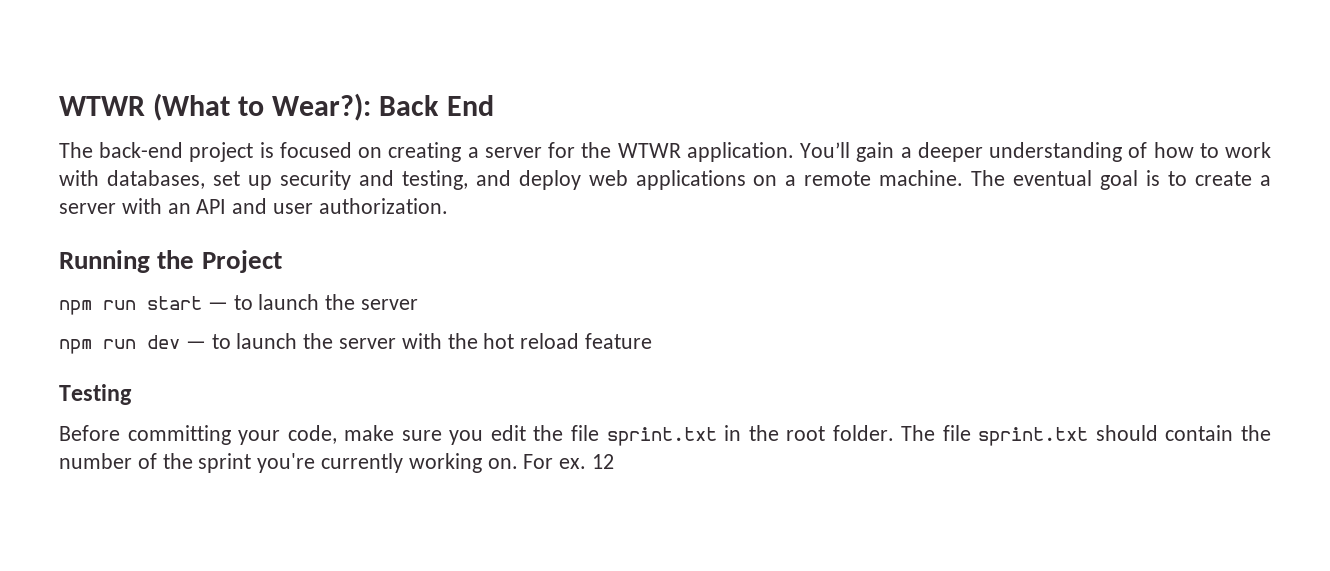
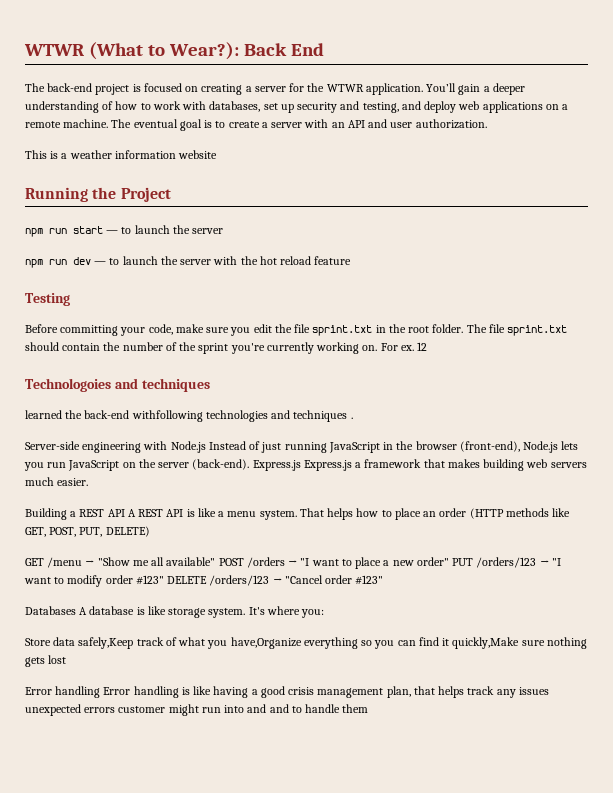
(448, 206) none -> [25,150,218,159] // This is a weather information website
(615, 461) none -> [25,378,210,392] [25,410,353,422] [25,441,579,453] [24,459,587,471] [25,477,89,486] [25,508,571,520] [25,526,150,537] [25,557,561,569] [24,575,384,587] [25,606,325,618] [25,637,587,649] [25,655,67,667] [25,686,549,698] [25,704,369,716] // Technologoies and techniques // learned the back-end withfollowing technologies and techniques . // Server-side engineering with Node.js Instead of just running JavaScript in the browser (front-end), Node.js lets you run JavaScript on the server (back-end). Express.js Express.js a framework that makes building web servers much easier. // Building a REST API A REST API is like a menu system. That helps how to place an order (HTTP methods like GET, POST, PUT, DELETE) // GET /menu → "Show me all available" POST /orders → "I want to place a new order" PUT /orders/123 → "I want to modify order #123" DELETE /orders/123 → "Cancel order #123" // Databases A database is like storage system. It's where you: // Store data safely,Keep track of what you have,Organize everything so you can find it quickly,Make sure nothing gets lost // Error handling Error handling is like having a good crisis management plan, that helps track any issues unexpected errors customer might run into and and to handle them

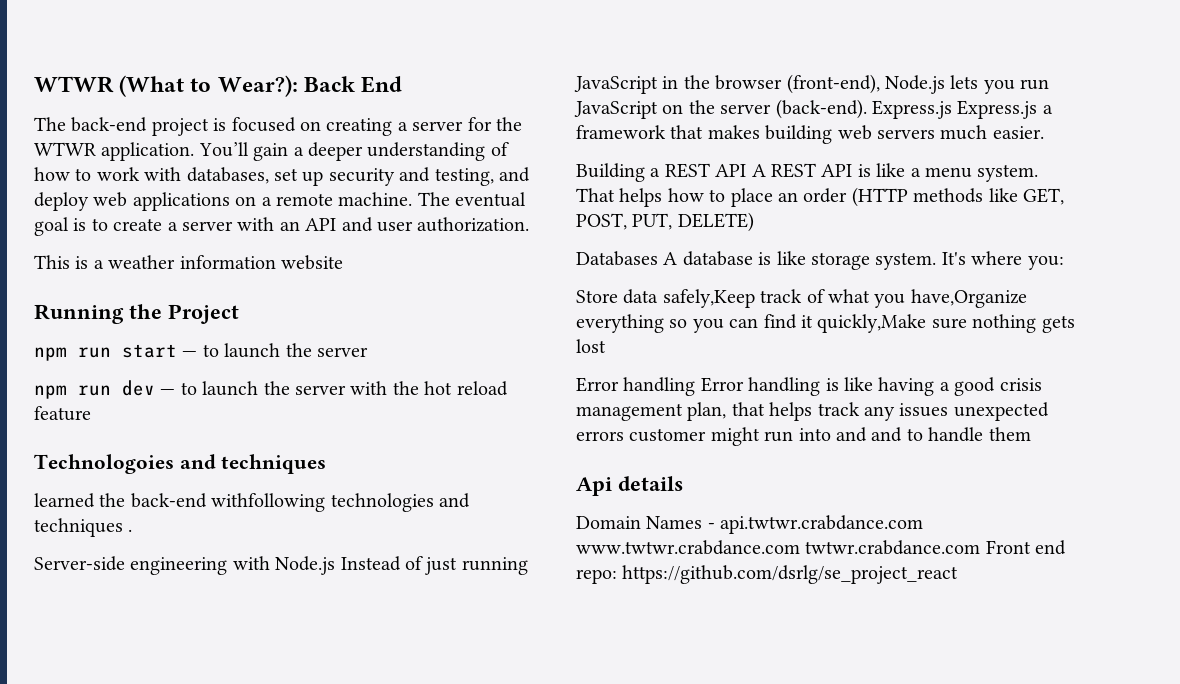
[25,293,70,306] [25,324,568,336] [25,342,428,354] // Testing // Before committing your code, make sure you edit the file sprint.txt in the root folder. The file sprint.txt should contain the number of the sprint you're currently working on. For ex. 12 -> (91, 413) none
[25,557,561,569] [24,575,384,587] // GET /menu → "Show me all available" POST /orders → "I want to place a new order" PUT /orders/123 → "I want to modify order #123" DELETE /orders/123 → "Cancel order #123" -> (754, 222) none
(369, 708) none -> [576,476,683,496] [576,515,924,534] [576,540,1067,555] [576,565,959,584] // Api details // Domain Names - api.twtwr.crabdance.com www.twtwr.crabdance.com twtwr.crabdance.com Front end repo: https://github.com/dsrlg/se_project_react

